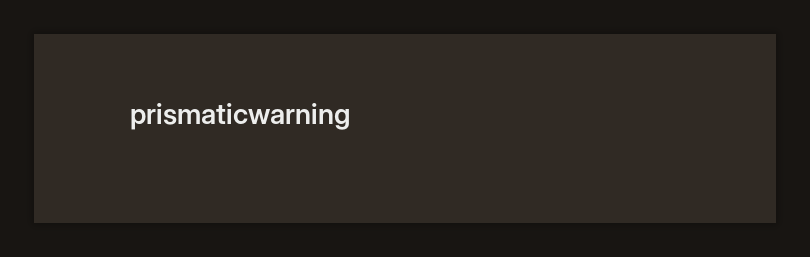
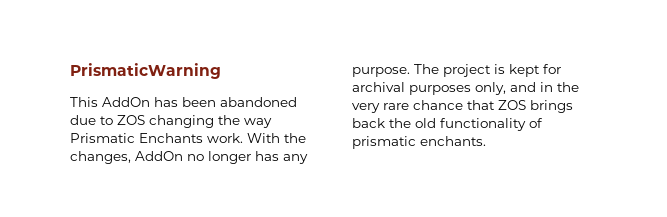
[130,103,350,130] prismaticwarning -> [70,63,221,79] [70,97,297,107] [70,115,272,128] [70,133,306,143] [70,151,308,164] [352,64,561,77] [352,82,579,95] [352,100,573,113] [352,118,543,131] [352,136,486,149] PrismaticWarning // This AddOn has been abandoned due to ZOS changing the way Prismatic Enchants work. With the changes, AddOn no longer has any purpose. The project is kept for archival purposes only, and in the very rare chance that ZOS brings back the old functionality of prismatic enchants.

